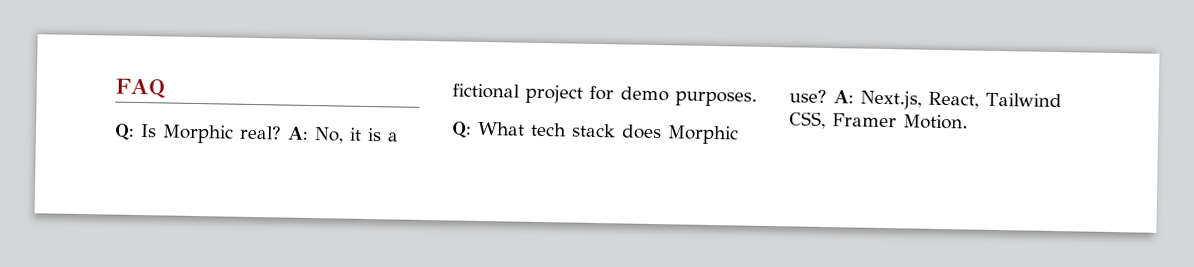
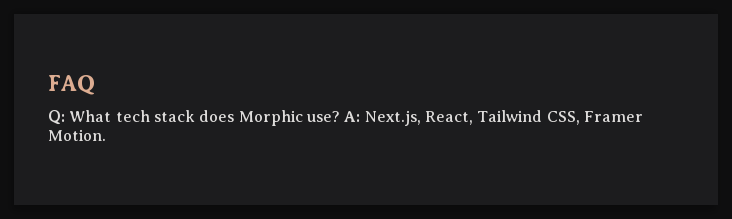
[114,123,398,144] [452,83,757,107] // Q: Is Morphic real? A: No, it is a fictional project for demo purposes. -> (95, 85) none

